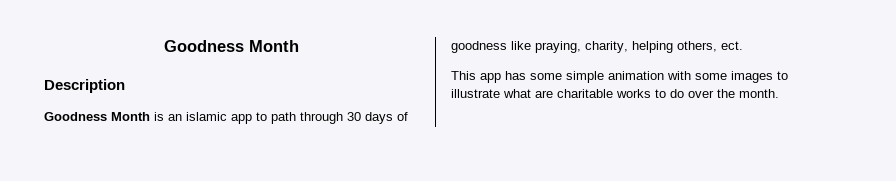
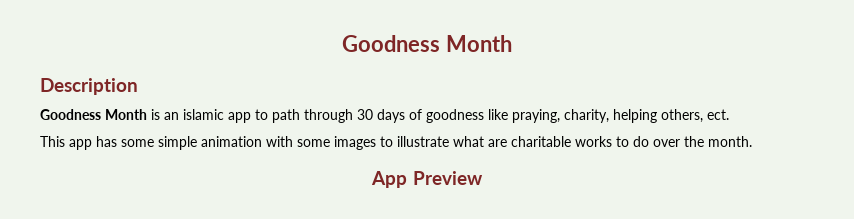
(779, 93) none -> [371,171,483,188] // App Preview

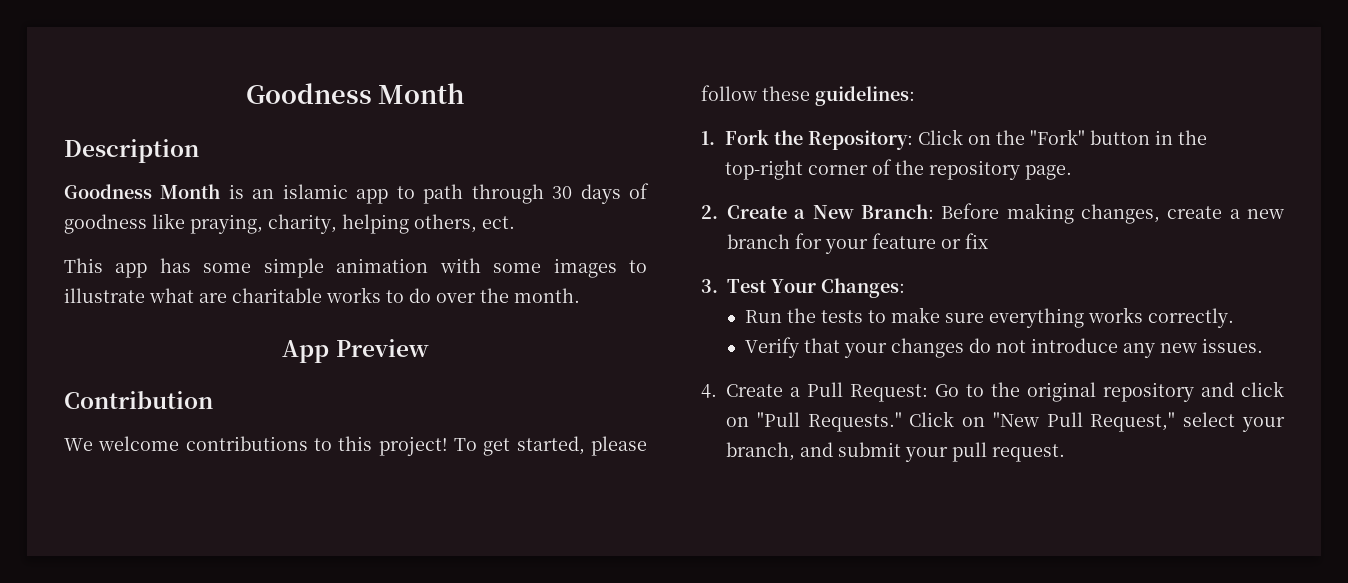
(483, 178) none -> [64,391,213,409] [64,436,647,456] [701,85,915,106] [701,129,1207,150] [724,159,1072,180] [701,203,1284,224] [727,233,988,254] [701,278,905,298] [744,307,1234,328] [744,337,1263,358] [701,381,1284,402] [726,411,1285,432] [726,442,1065,462] // Contribution // We welcome contributions to this project! To get started, please follow these guidelines: // 1. Fork the Repository: Click on the "Fork" button in the top-right corner of the repository page. // 2. Create a New Branch: Before making changes, create a new branch for your feature or fix // 3. Test Your Changes: // Run the tests to make sure everything works correctly. // Verify that your changes do not introduce any new issues. // 4. Create a Pull Request: Go to the original repository and click on "Pull Requests." Click on "New Pull Request," select your branch, and submit your pull request.

